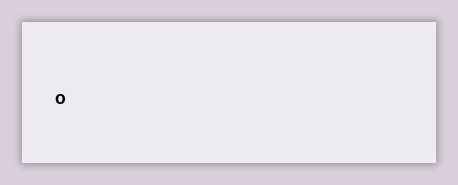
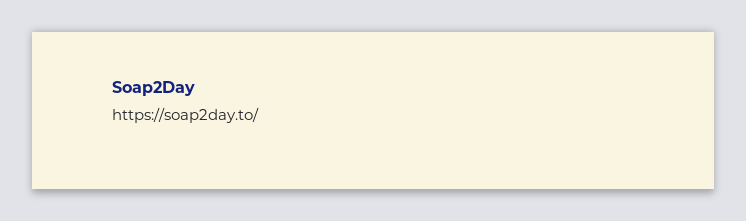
[55,94,66,104] o -> [112,81,195,96] [112,107,259,123] Soap2Day // https://soap2day.to/

